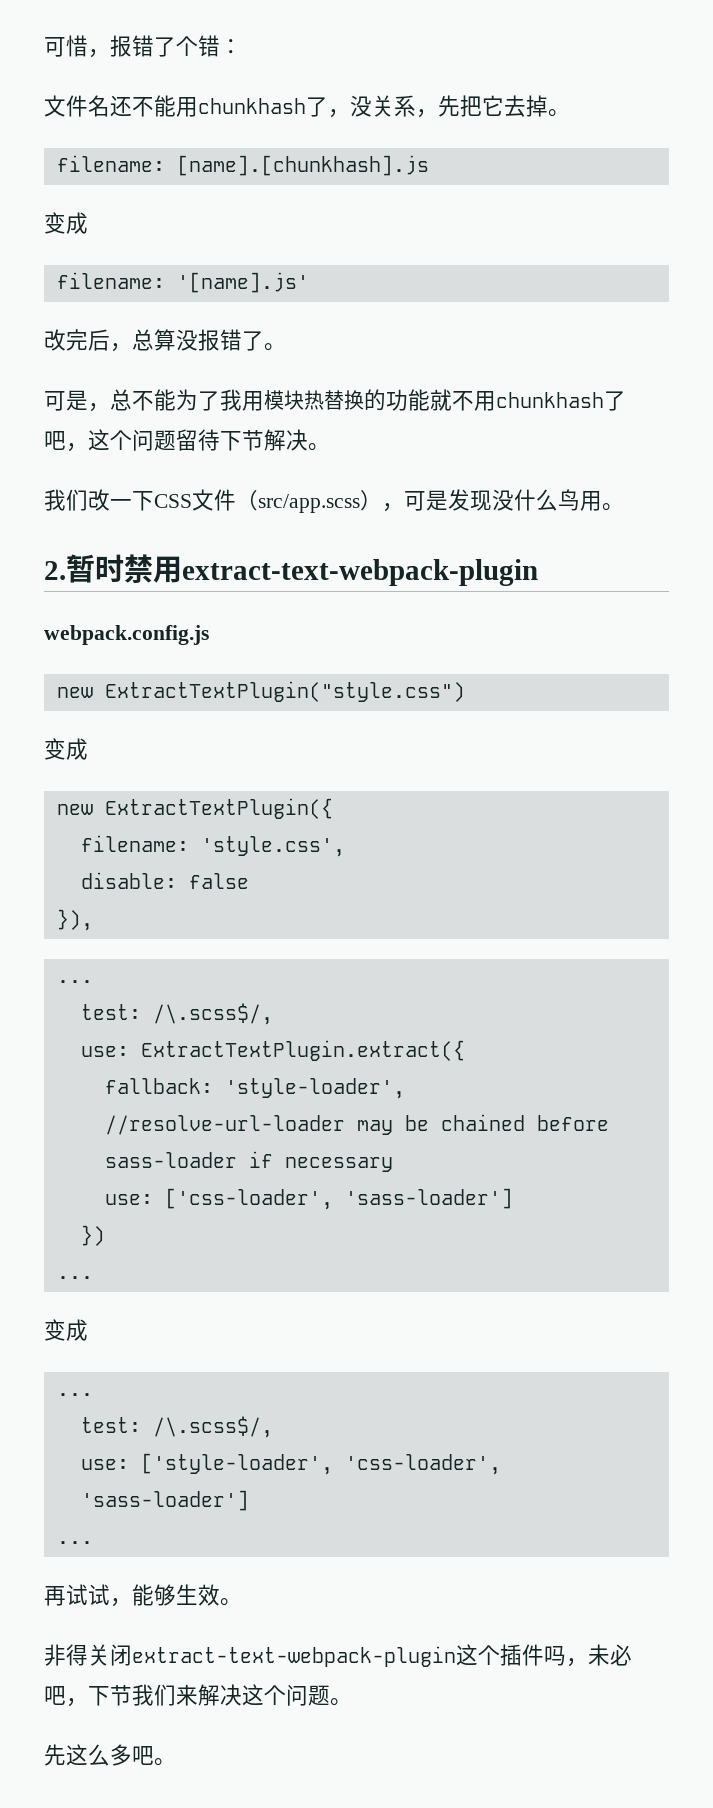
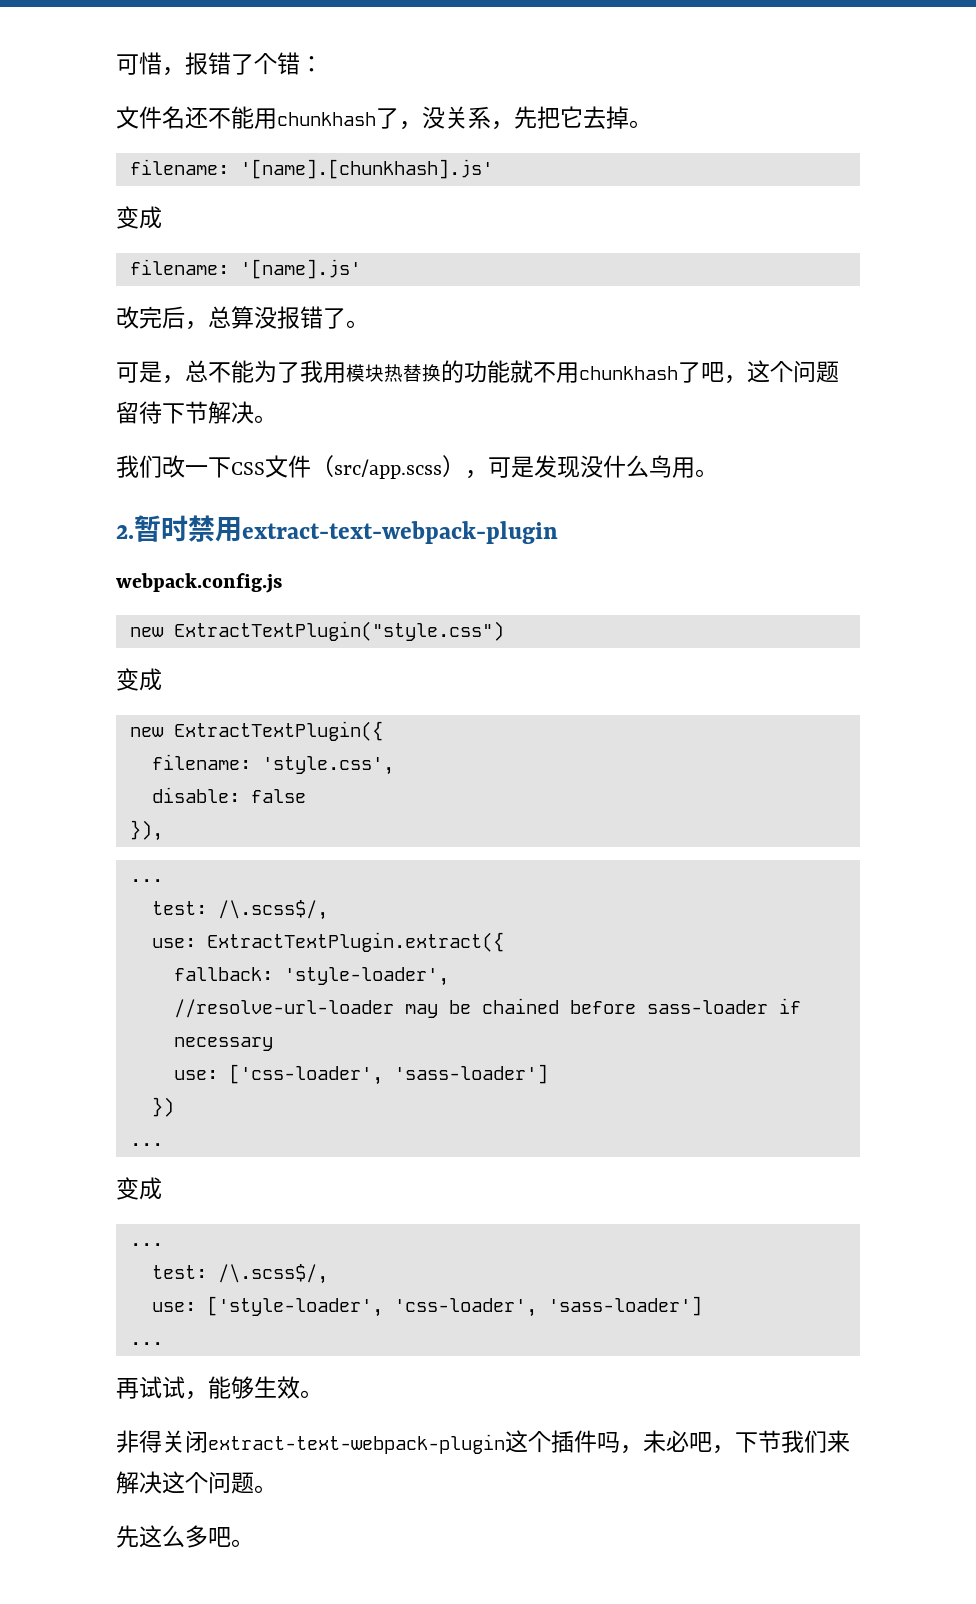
[176,155,429,176] [name].[chunkhash].js -> [239,159,493,179] '[name].[chunkhash].js'

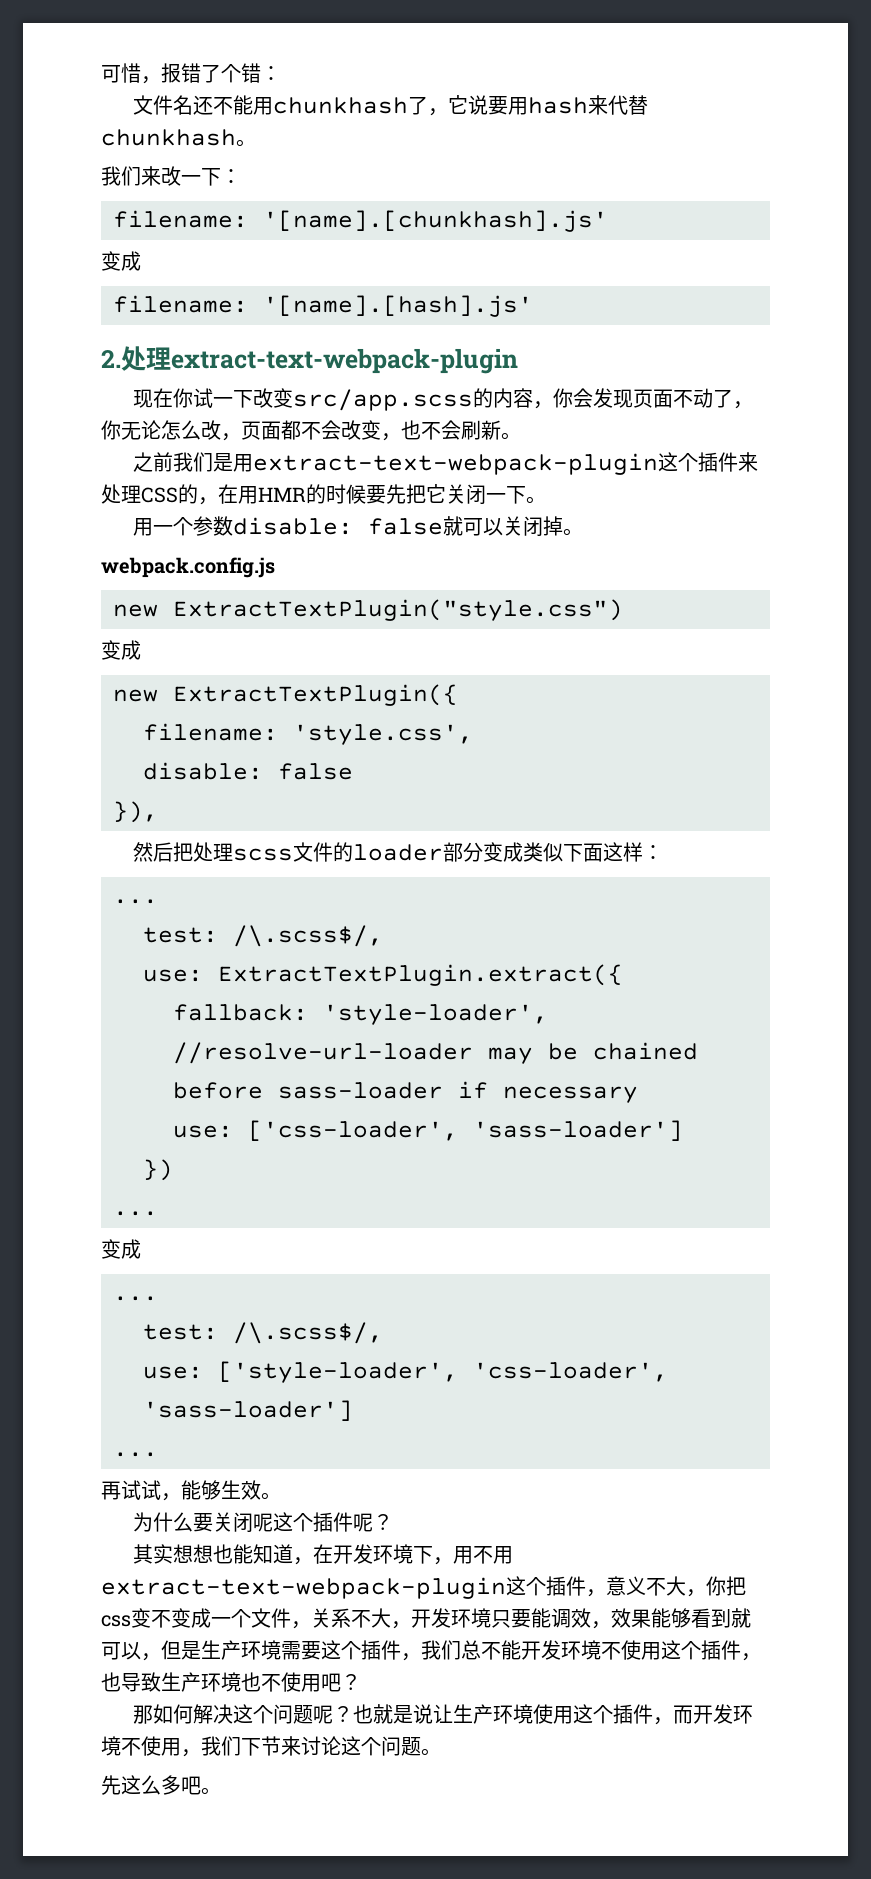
[422,106,652,130] [129,159,493,179] [116,206,162,229] [129,259,361,279] [116,306,369,330] [116,360,839,384] [116,401,277,424] [116,455,718,479] [116,515,558,544] 没关系，先把它去掉。 // filename: '[name].[chunkhash].js' // 变成 // filename: '[name].js' // 改完后，总算没报错了。 // 可是，总不能为了我用模块热替换的功能就不用chunkhash了吧，这个问题留待下节解决。 // 我们改一下CSS文件（src/app.scss），可是发现没什么鸟用。 // 2.暂时禁用extract-text-webpack-plugin -> [447,95,648,115] [101,129,256,147] [101,166,241,186] [113,210,608,232] [101,251,141,271] [113,295,533,317] [101,346,518,374] [132,388,753,411] [101,420,521,441] [132,452,758,475] [101,484,546,505] [132,516,583,537] 它说要用hash来代替chunkhash。 // 我们来改一下： // filename: '[name].[chunkhash].js' // 变成 // filename: '[name].[hash].js' // 2.处理extract-text-webpack-plugin // 现在你试一下改变src/app.scss的内容，你会发现页面不动了，你无论怎么改，页面都不会改变，也不会刷新。 // 之前我们是用extract-text-webpack-plugin这个插件来处理CSS的，在用HMR的时候要先把它关闭一下。 // 用一个参数disable: false就可以关闭掉。
(163, 830) none -> [132,842,663,862] // 然后把处理scss文件的loader部分变成类似下面这样：
[116,1430,850,1454] [116,1471,162,1494] 非得关闭extract-text-webpack-plugin这个插件吗，未必吧，下节我们来解决 -> [132,1512,393,1533] [132,1544,513,1565] [101,1576,746,1599] [101,1608,751,1629] [101,1640,761,1661] [101,1672,361,1692] [132,1704,753,1725] [101,1736,341,1757] 为什么要关闭呢这个插件呢？ // 其实想想也能知道，在开发环境下，用不用extract-text-webpack-plugin这个插件，意义不大，你把css变不变成一个文件，关系不大，开发环境只要能调效，效果能够看到就可以，但是生产环境需要这个插件，我们总不能开发环境不使用这个插件，也导致生产环境也不使用吧？ // 那如何解决这个问题呢？也就是说让生产环境使用这个插件，而开发环境不使用，我们下节来讨论

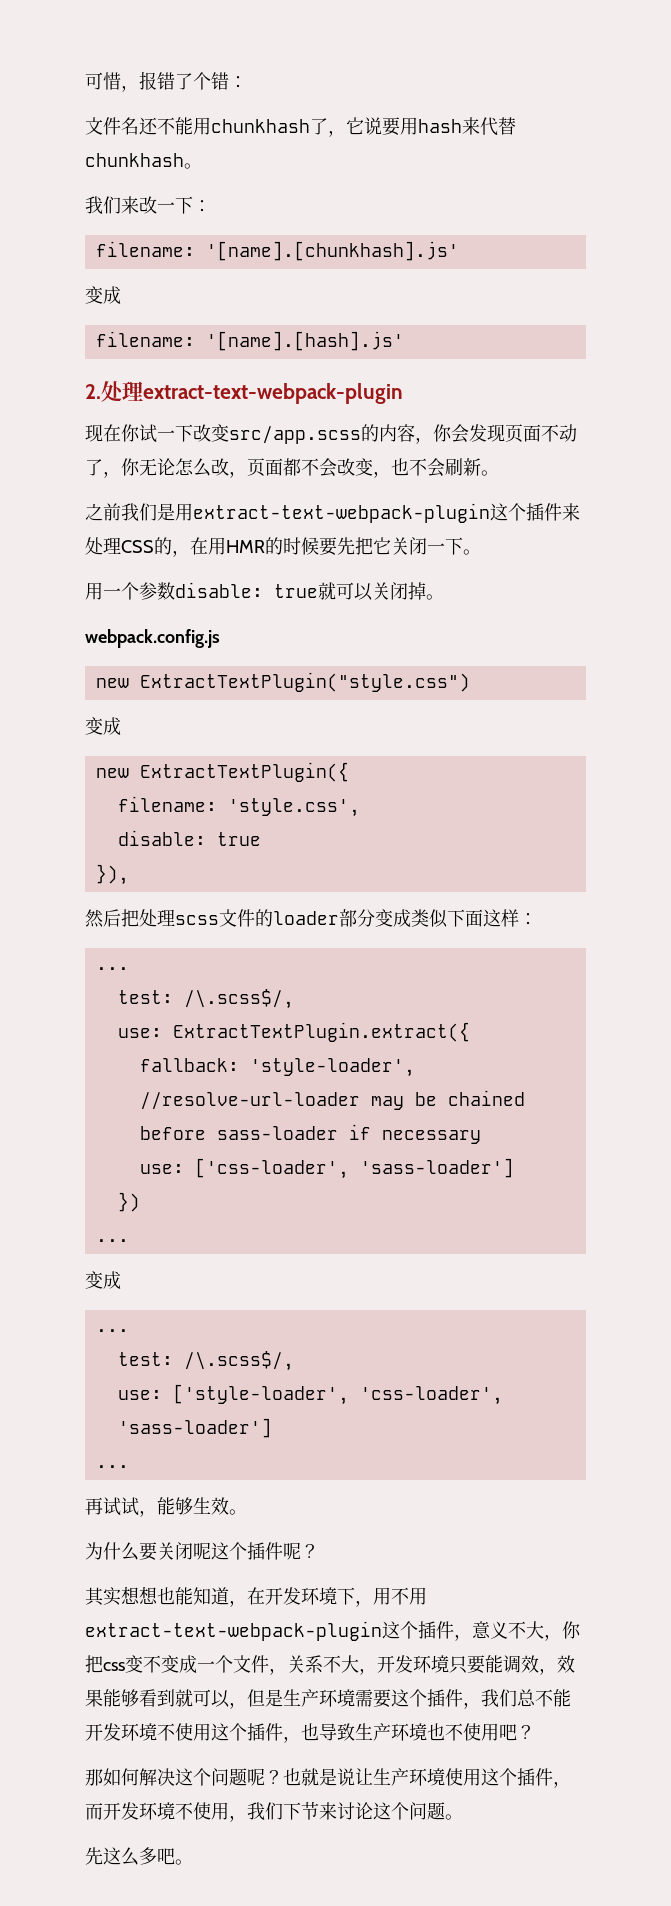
[367,518,443,535] false -> [274,584,318,598] true
[278,763,353,780] false -> [216,832,261,846] true

